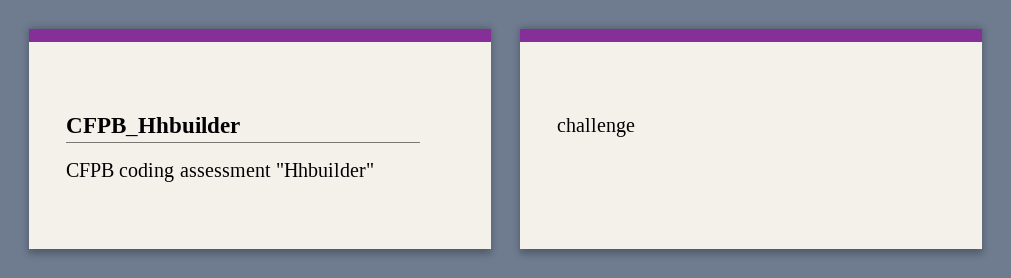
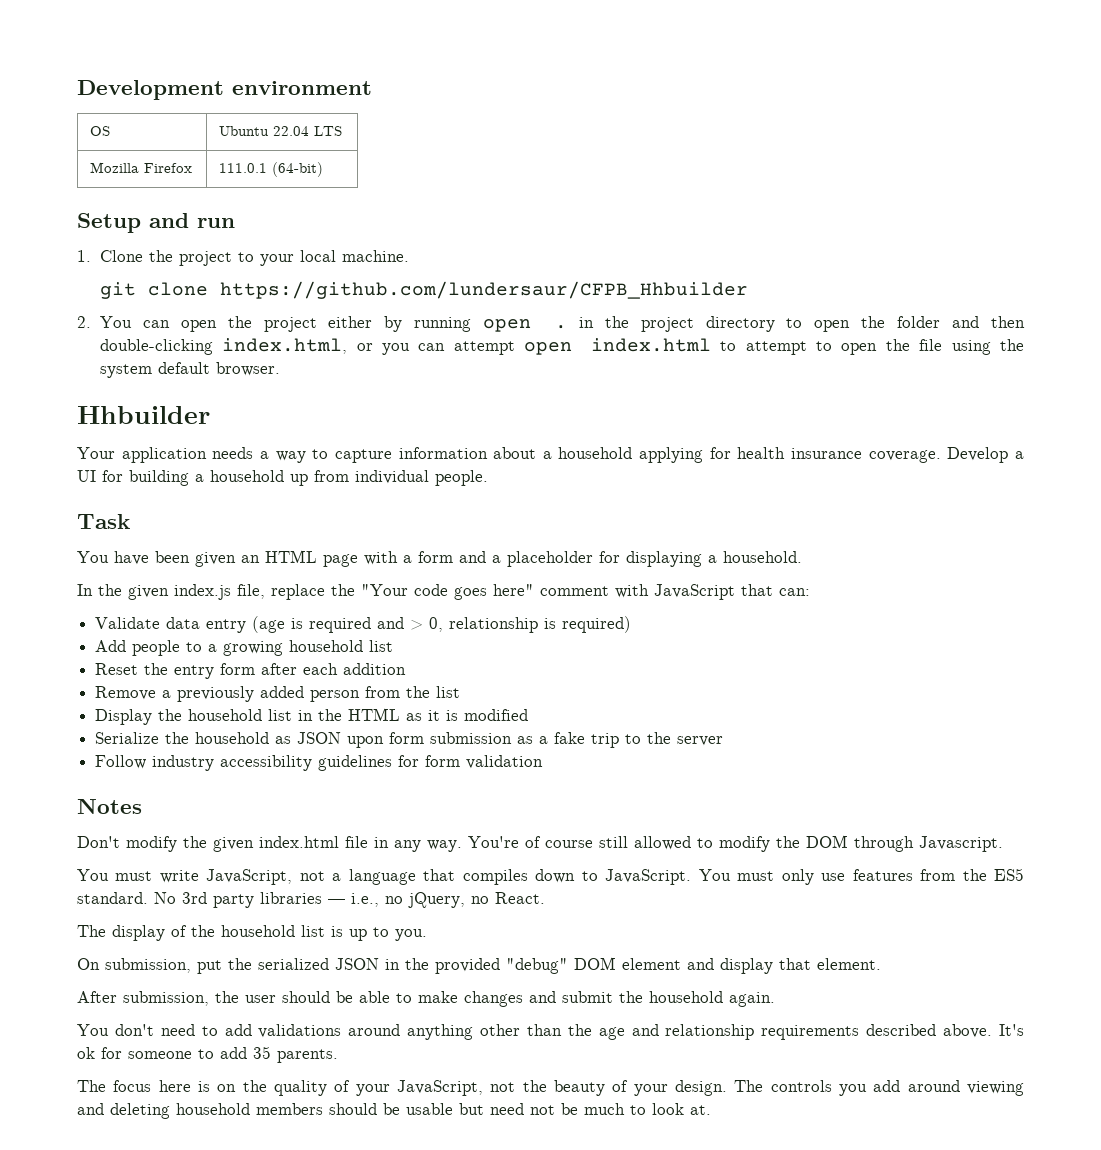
[66,117,240,137] [66,163,375,182] [557,118,635,137] CFPB_Hhbuilder // CFPB coding assessment "Hhbuilder" challenge -> [77,80,372,100] [90,126,111,136] [219,126,343,136] [90,162,193,173] [219,162,324,177] [77,213,235,233] [77,250,409,266] [99,281,748,299] [77,316,1025,332] [99,338,1024,355] [99,362,280,378] [77,406,210,424] [77,447,1024,463] [77,470,488,486] [77,514,130,529] [77,550,802,567] [77,584,810,600] [95,616,632,633] [95,640,394,656] [95,663,407,679] [95,686,461,702] [95,708,529,725] [95,732,724,748] [95,755,544,771] [77,799,142,814] [77,835,1003,852] [77,868,1025,885] [77,892,545,908] [77,925,427,941] [77,957,881,974] [77,991,775,1007] [77,1024,1024,1040] [77,1046,338,1063] [77,1080,1025,1096] [77,1103,711,1119] Development environment // OS | Ubuntu 22.04 LTS // Mozilla Firefox | 111.0.1 (64-bit) // Setup and run // 1. Clone the project to your local machine. // git clone https://github.com/lundersaur/CFPB_Hhbuilder // 2. You can open the project either by running open . in the project directory to open the folder and then double-clicking index.html, or you can attempt open index.html to attempt to open the file using the system default browser. // Hhbuilder // Your application needs a way to capture information about a household applying for health insurance coverage. Develop a UI for building a household up from individual people. // Task // You have been given an HTML page with a form and a placeholder for displaying a household. // In the given index.js file, replace the "Your code goes here" comment with JavaScript that can: // Validate data entry (age is required and > 0, relationship is required) // Add people to a growing household list // Reset the entry form after each addition // Remove a previously added person from the list // Display the household list in the HTML as it is modified // Serialize the household as JSON upon form submission as a fake trip to the server // Follow industry accessibility guidelines for form validation // Notes // Don't modify the given index.html file in any way. You're of course still allowed to modify the DOM through Javascript. // You must write JavaScript, not a language that compiles down to JavaScript. You must only use features from the ES5 standard. No 3rd party libraries — i.e., no jQuery, no React. // The display of the household list is up to you. // On submission, put the serialized JSON in the provided "debug" DOM element and display that element. // After submission, the user should be able to make changes and submit the household again. // You don't need to add validations around anything other than the age and relationship requirements described above. It's ok for someone to add 35 parents. // The focus here is on the quality of your JavaScript, not the beauty of your design. The controls you add around viewing and deleting household members should be usable but need not be much to look at.

